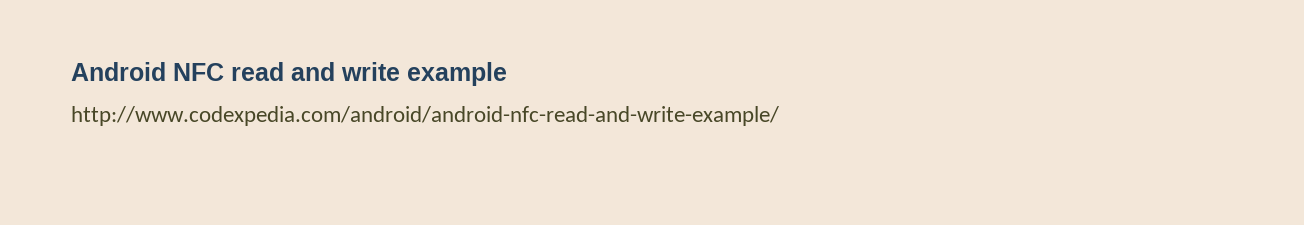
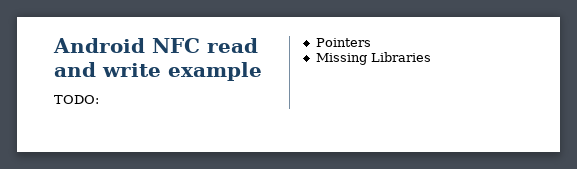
[71,106,779,126] http://www.codexpedia.com/android/android-nfc-read-and-write-example/ -> [54,95,99,104] [315,38,371,47] [315,52,431,65] TODO: // Pointers // Missing Libraries

